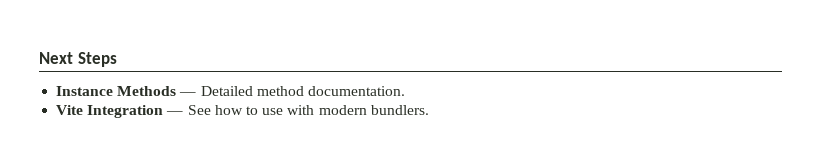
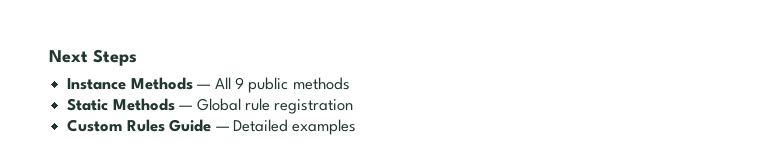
[200,86,405,96] [56,105,429,118] Detailed method documentation. // Vite Integration — See how to use with modern bundlers. -> [214,77,350,93] [67,98,354,114] [67,119,357,135] All 9 public methods // Static Methods — Global rule registration // Custom Rules Guide — Detailed examples

